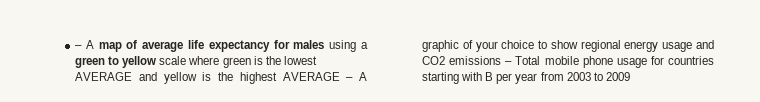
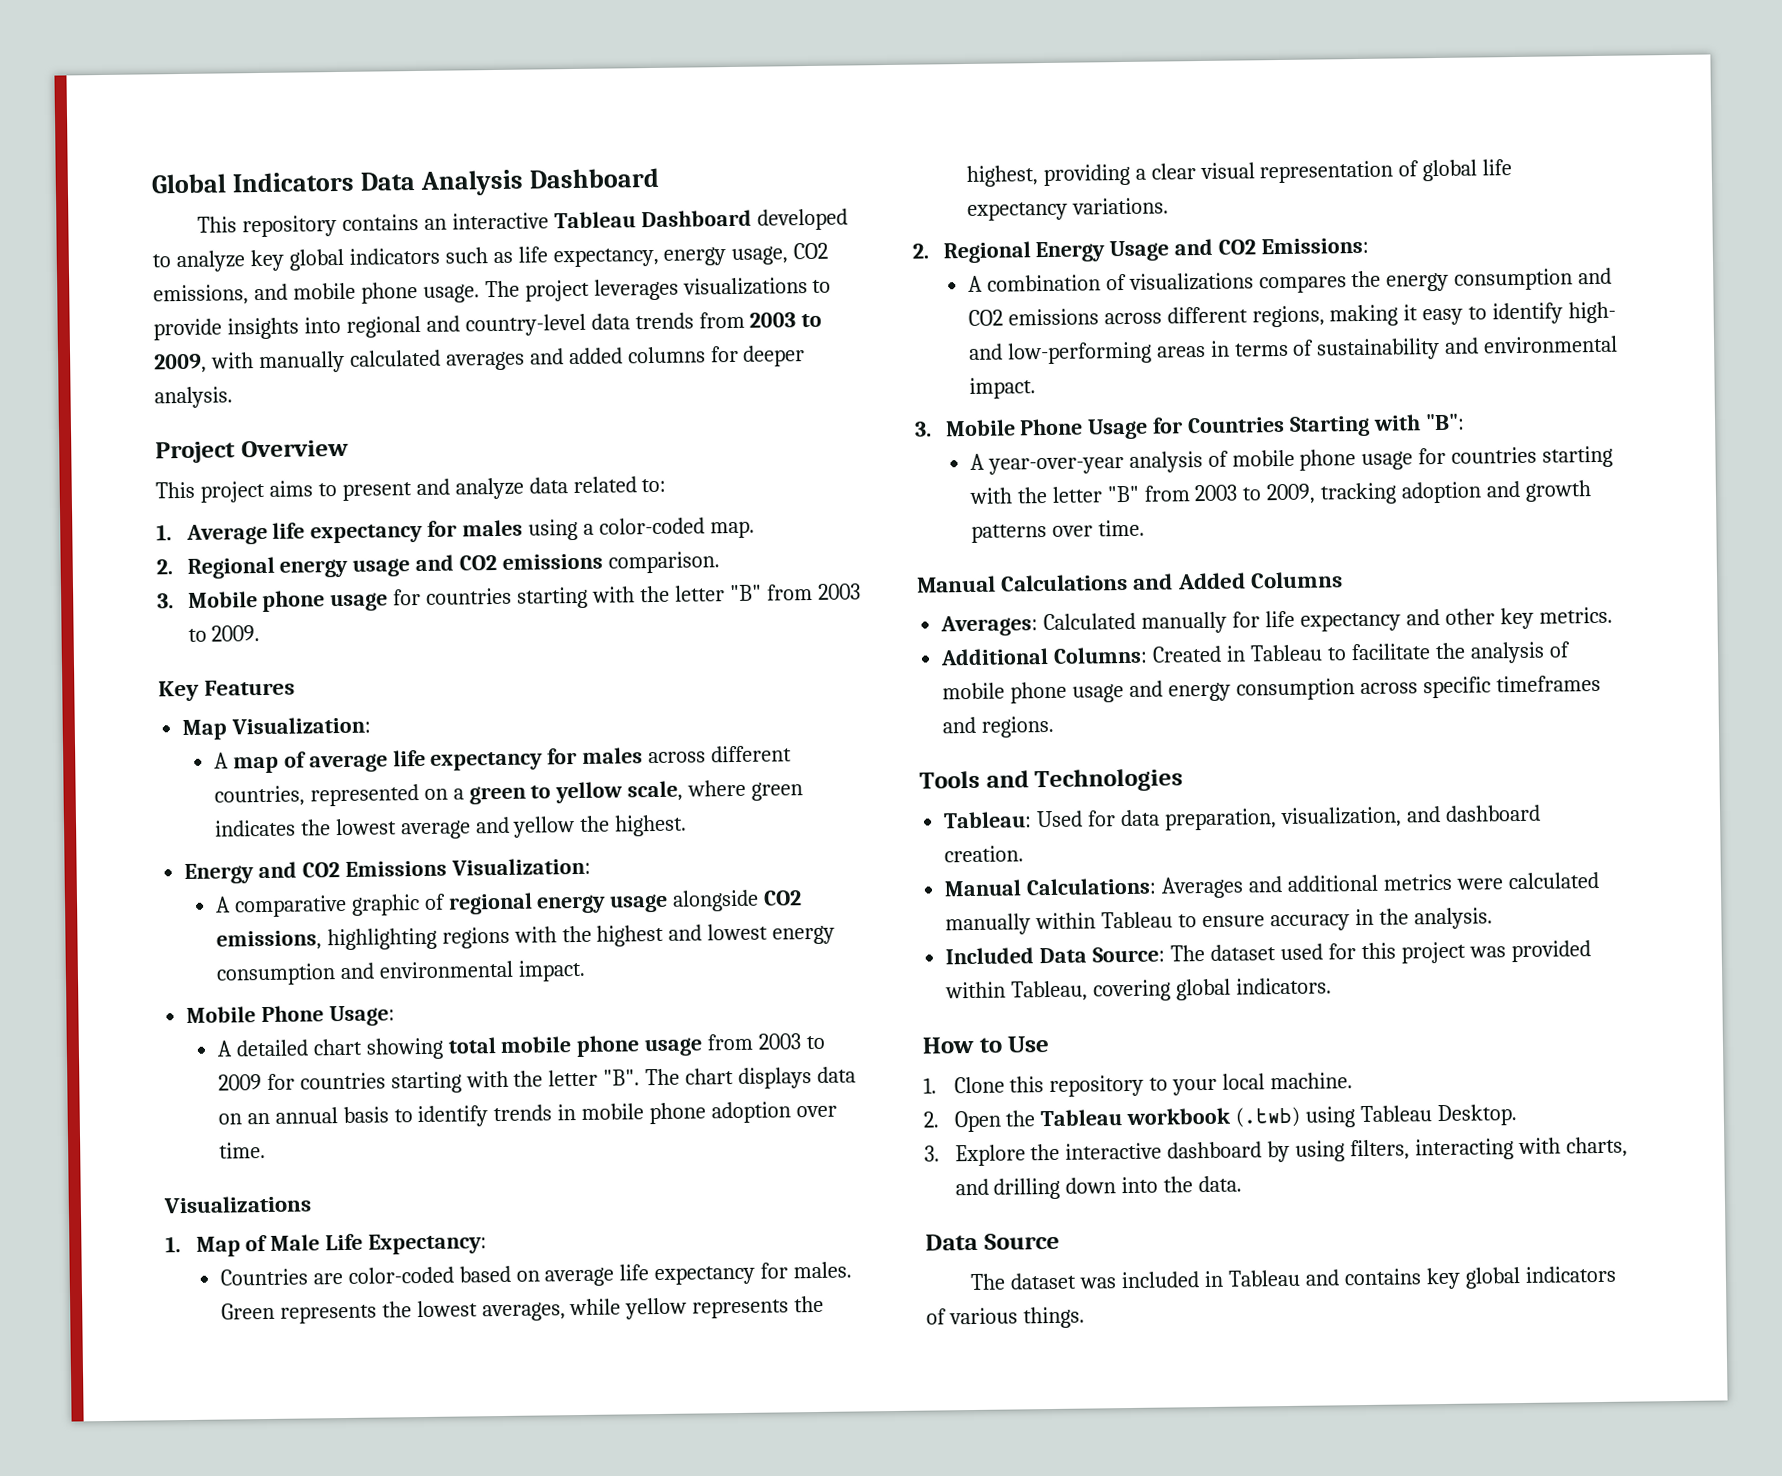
[75,45,83,49] – -> [151,167,659,196] [197,208,848,238] [152,242,829,273] [153,277,832,306] [153,311,823,341] [154,345,806,374] [154,386,233,409] [155,439,349,464] [155,476,667,503] [156,517,756,545] [156,551,721,579] [157,583,861,612] [187,625,261,642] [158,679,296,702] [182,716,372,741] Global Indicators Data Analysis Dashboard // This repository contains an interactive Tableau Dashboard developed to analyze key global indicators such as life expectancy, energy usage, CO2 emissions, and mobile phone usage. The project leverages visualizations to provide insights into regional and country-level data trends from 2003 to 2009, with manually calculated averages and added columns for deeper analysis. // Project Overview // This project aims to present and analyze data related to: // 1. Average life expectancy for males using a color-coded map. // 2. Regional energy usage and CO2 emissions comparison. // 3. Mobile phone usage for countries starting with the letter "B" from 2003 to 2009. // Key Features // Map Visualization: //
[329,40,357,52] using -> [648,745,793,764] [213,784,448,807] across different countries, represented on
[159,56,187,65] scale -> [627,780,684,802] scale,
[253,56,317,65] [75,72,133,81] is the lowest AVERAGE -> [213,818,471,840] indicates the lowest average
[202,72,367,84] [422,40,714,52] [422,56,541,65] is the highest AVERAGE – A graphic of your choice to show regional energy usage and CO2 emissions – Total -> [579,814,688,837] [184,857,591,885] [214,889,803,918] [215,923,836,951] [215,959,586,986] [186,1005,396,1027] [216,1033,826,1060] [217,1066,857,1094] [217,1101,838,1128] [218,1142,266,1159] [163,1195,311,1214] [165,1233,488,1257] [219,1261,853,1287] [220,1295,825,1324] [965,159,1513,187] [966,197,1169,221] [912,237,1370,264] [967,267,1613,294] [967,301,1617,328] [967,335,1619,365] [968,377,1036,399] [914,413,1466,440] [969,450,1229,475] the highest. // Energy and CO2 Emissions Visualization: // A comparative graphic of regional energy usage alongside CO2 emissions, highlighting regions with the highest and lowest energy consumption and environmental impact. // Mobile Phone Usage: // A detailed chart showing total mobile phone usage from 2003 to 2009 for countries starting with the letter "B". The chart displays data on an annual basis to identify trends in mobile phone adoption over time. // Visualizations // 1. Map of Male Life Expectancy: // Countries are color-coded based on average life expectancy for males. Green represents the lowest averages, while yellow represents the highest, providing a clear visual representation of global life expectancy variations. // 2. Regional Energy Usage and CO2 Emissions: // A combination of visualizations compares the energy consumption and CO2 emissions across different regions, making it easy to identify high- and low-performing areas in terms of sustainability and environmental impact. // 3. Mobile Phone Usage for Countries Starting with "B": // A year-over-year analysis of
[485,72,630,84] B per year from 2003 to 2009 -> [1016,480,1593,505] [970,519,1145,543] [916,571,1343,593] [940,606,1613,637] [940,641,1571,666] [942,674,1601,704] [942,715,1055,738] [919,768,1184,793] [943,804,1541,831] [944,845,1025,863] [944,871,1599,899] [945,907,1493,936] [945,940,1591,965] [945,977,1332,1002] [922,1036,1051,1054] [923,1072,1354,1098] [923,1104,1518,1133] [924,1136,1629,1167] [954,1175,1243,1200] [925,1232,1060,1251] [970,1265,1616,1291] [926,1306,1085,1329] the letter "B" from 2003 to 2009, tracking adoption and growth patterns over time. // Manual Calculations and Added Columns // Averages: Calculated manually for life expectancy and other key metrics. // Additional Columns: Created in Tableau to facilitate the analysis of mobile phone usage and energy consumption across specific timeframes and regions. // Tools and Technologies // Tableau: Used for data preparation, visualization, and dashboard creation. // Manual Calculations: Averages and additional metrics were calculated manually within Tableau to ensure accuracy in the analysis. // Included Data Source: The dataset used for this project was provided within Tableau, covering global indicators. // How to Use // 1. Clone this repository to your local machine. // 2. Open the Tableau workbook (.twb) using Tableau Desktop. // 3. Explore the interactive dashboard by using filters, interacting with charts, and drilling down into the data. // Data Source // The dataset was included in Tableau and contains key global indicators of various things.

